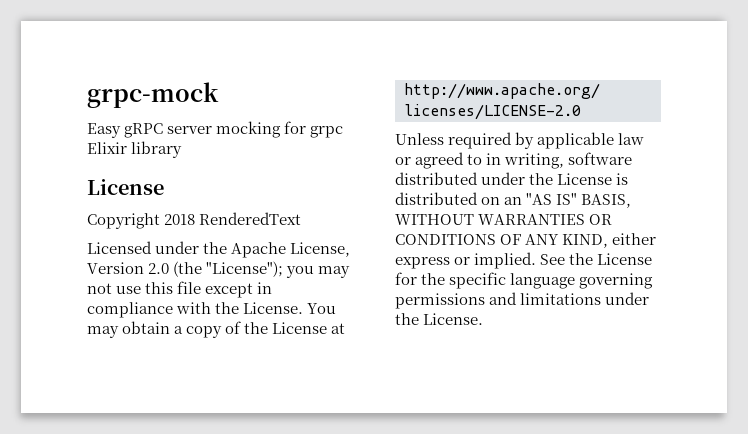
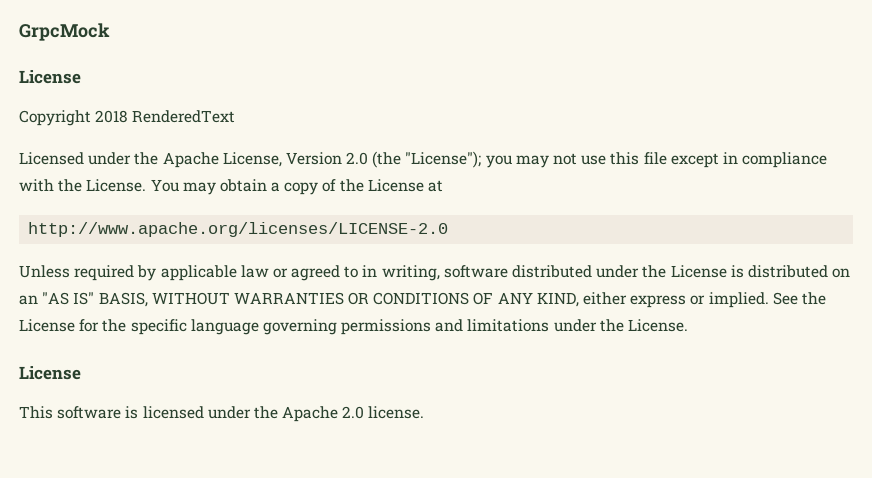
[87,82,219,108] [87,121,344,138] [87,141,183,158] grpc-mock // Easy gRPC server mocking for grpc Elixir library -> [19,23,110,41] GrpcMock
(484, 319) none -> [19,366,81,380] [19,406,425,422] // License // This software is licensed under the Apache 2.0 license.

